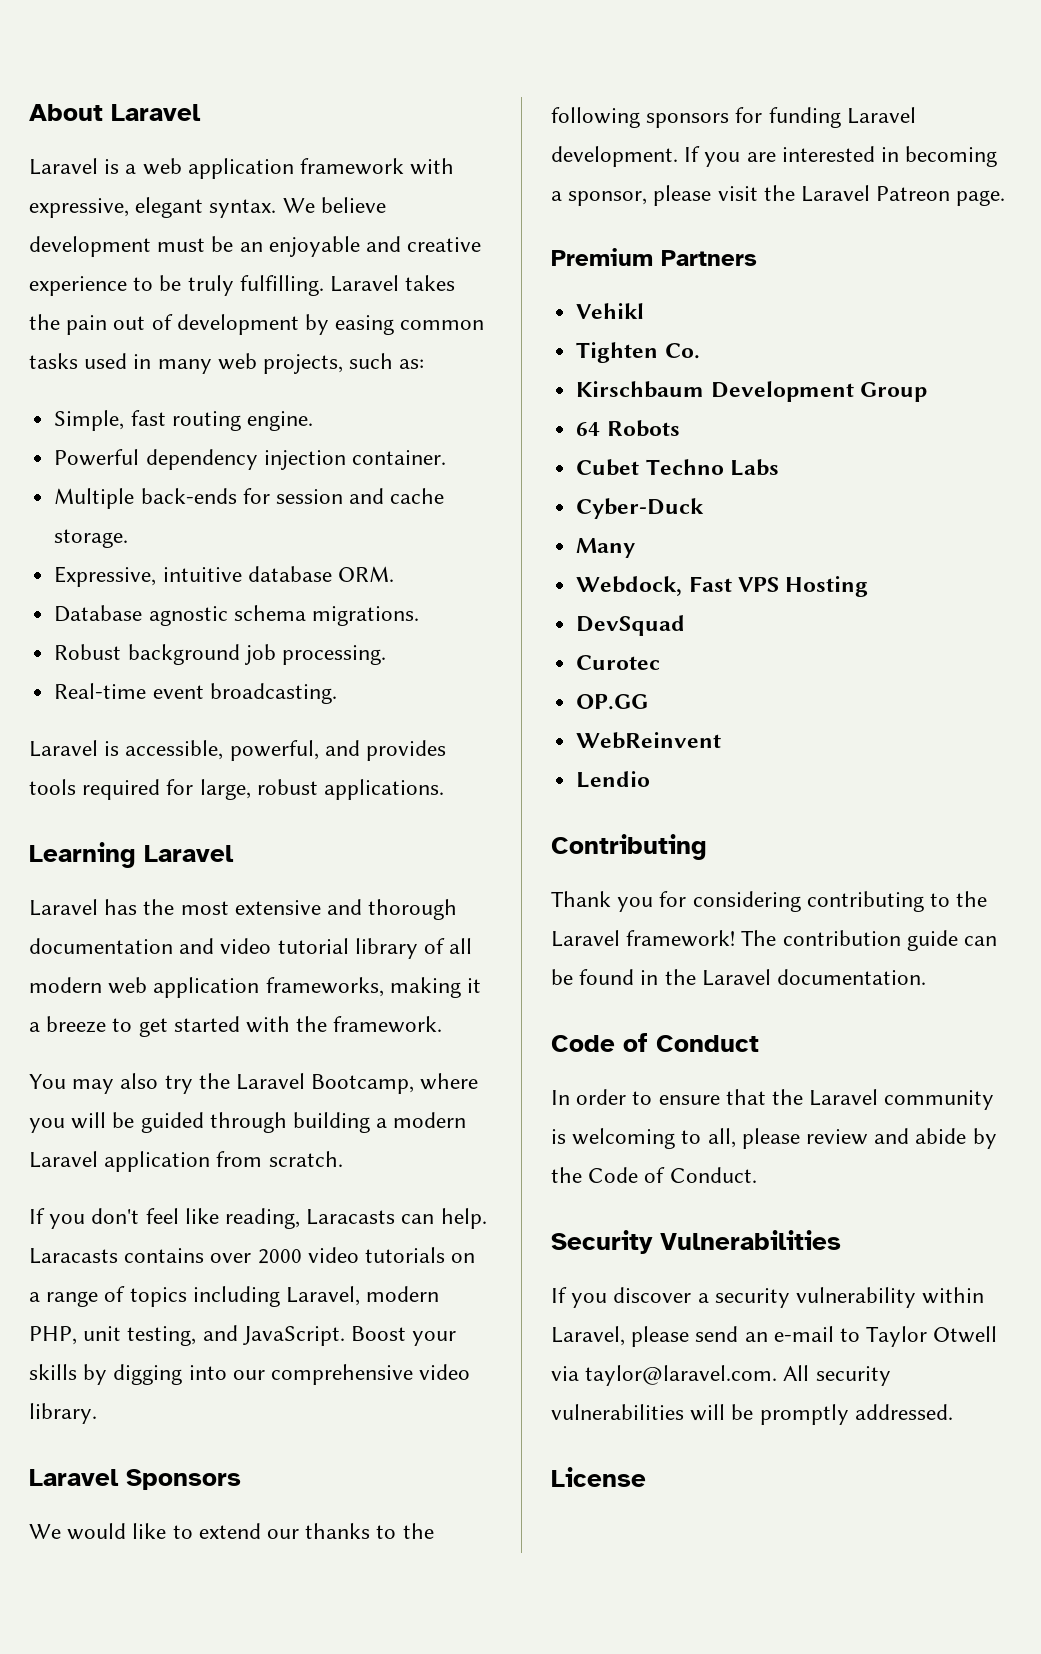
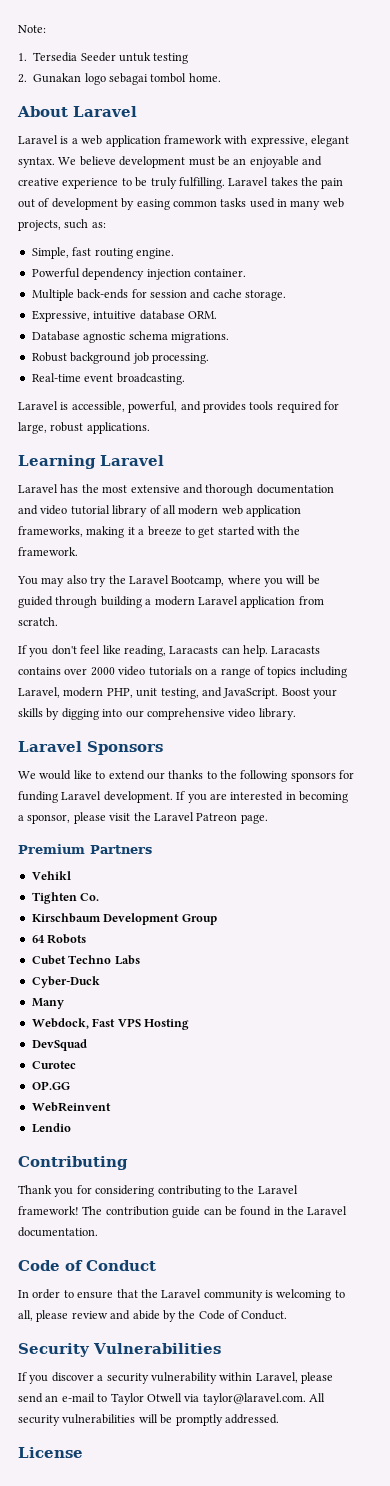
(29, 112) none -> [18,25,46,33] [18,52,189,64] [18,73,221,85] Note: // 1. Tersedia Seeder untuk testing // 2. Gunakan logo sebagai tombol home. //

